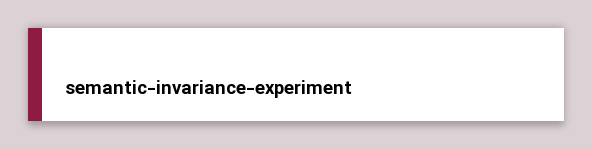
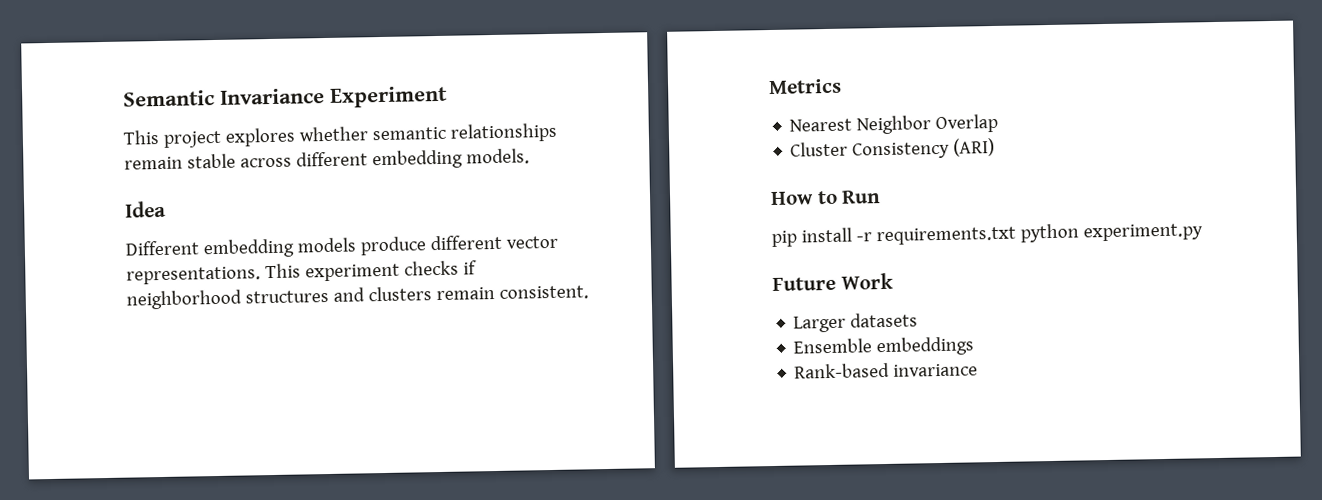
[65,80,352,98] semantic-invariance-experiment -> [123,85,448,108] [123,122,558,148] [124,148,530,170] [125,200,166,218] [125,234,558,259] [126,260,477,285] [126,285,589,310] [768,78,842,95] [789,113,999,135] [790,137,996,160] [770,190,882,206] [771,223,1203,248] [772,272,894,291] [793,312,919,333] [793,336,975,357] [794,362,979,379] Semantic Invariance Experiment // This project explores whether semantic relationships remain stable across different embedding models. // Idea // Different embedding models produce different vector representations. This experiment checks if neighborhood structures and clusters remain consistent. // Metrics // Nearest Neighbor Overlap // Cluster Consistency (ARI) // How to Run // pip install -r requirements.txt python experiment.py // Future Work // Larger datasets // Ensemble embeddings // Rank-based invariance

